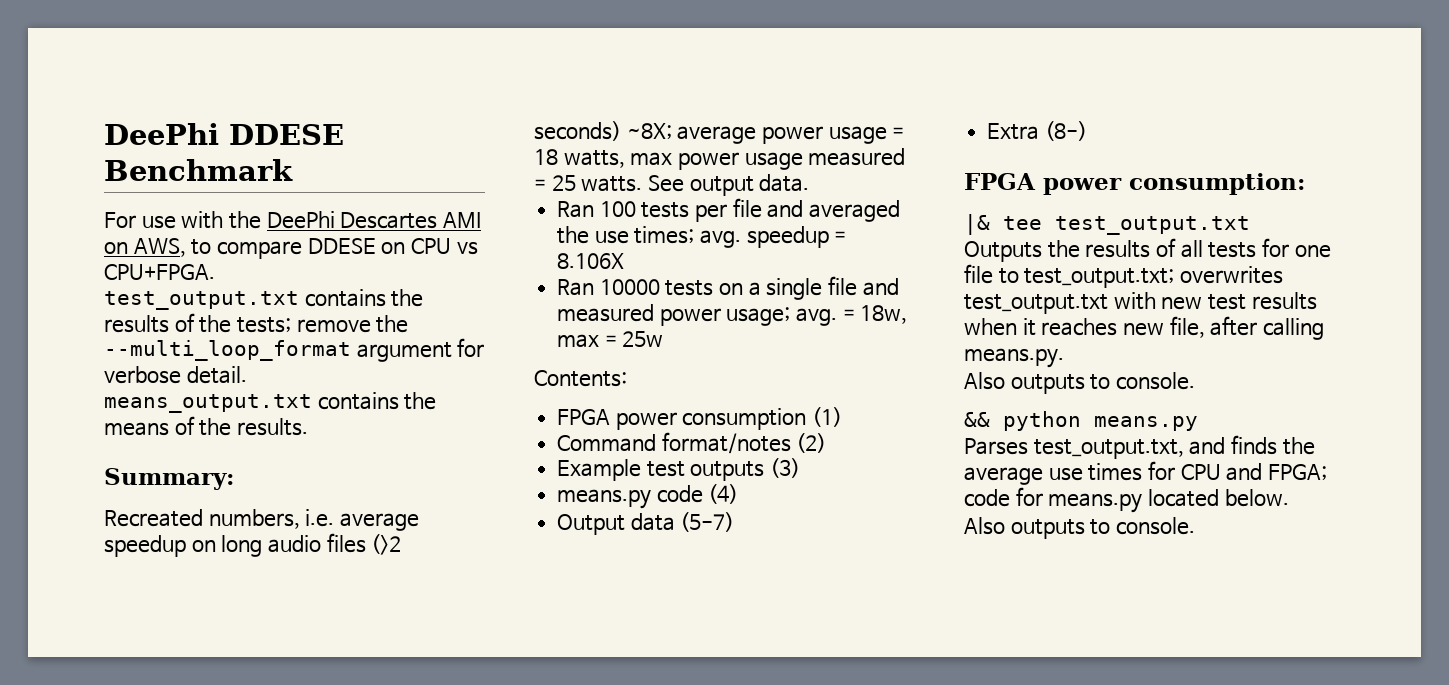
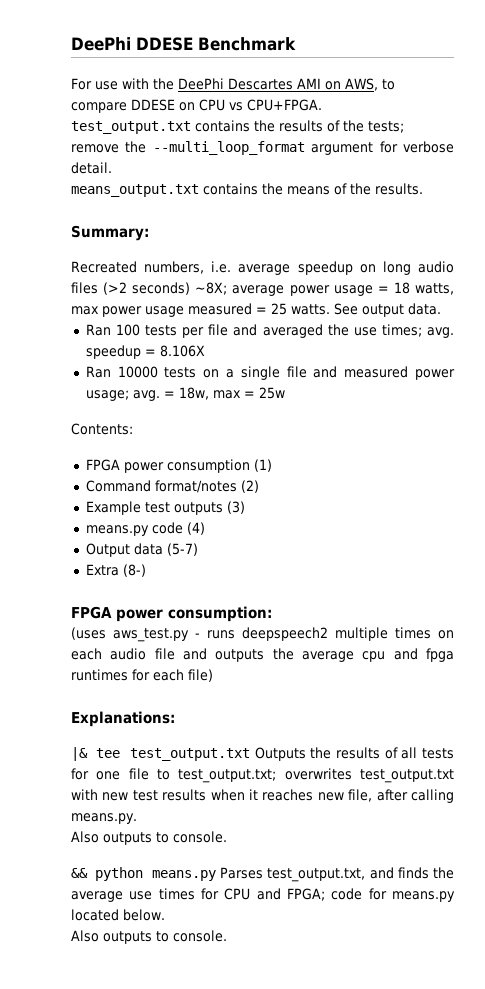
(1305, 184) none -> [71,627,454,642] [71,648,454,662] [71,669,213,682] [71,711,175,727] // (uses aws_test.py - runs deepspeech2 multiple times on each audio file and outputs the average cpu and fpga runtimes for each file) // Explanations:
(1250, 225) // -> (250, 754) none
(1198, 423) // -> (216, 875) none

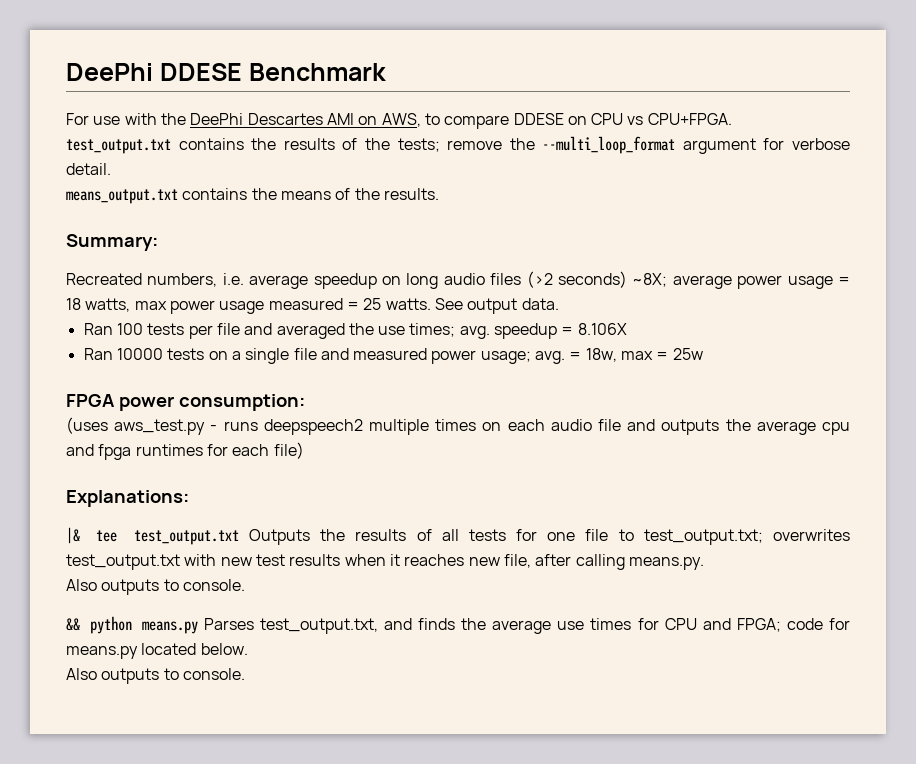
[71,423,133,435] [85,459,272,473] [85,480,259,493] [85,501,245,515] [85,522,205,536] [85,543,198,557] [85,564,146,577] // Contents: // FPGA power consumption (1) // Command format/notes (2) // Example test outputs (3) // means.py code (4) // Output data (5-7) // Extra (8-) -> (703, 354) none

